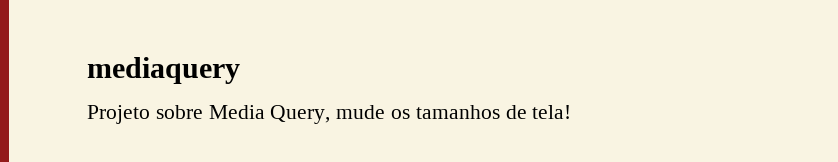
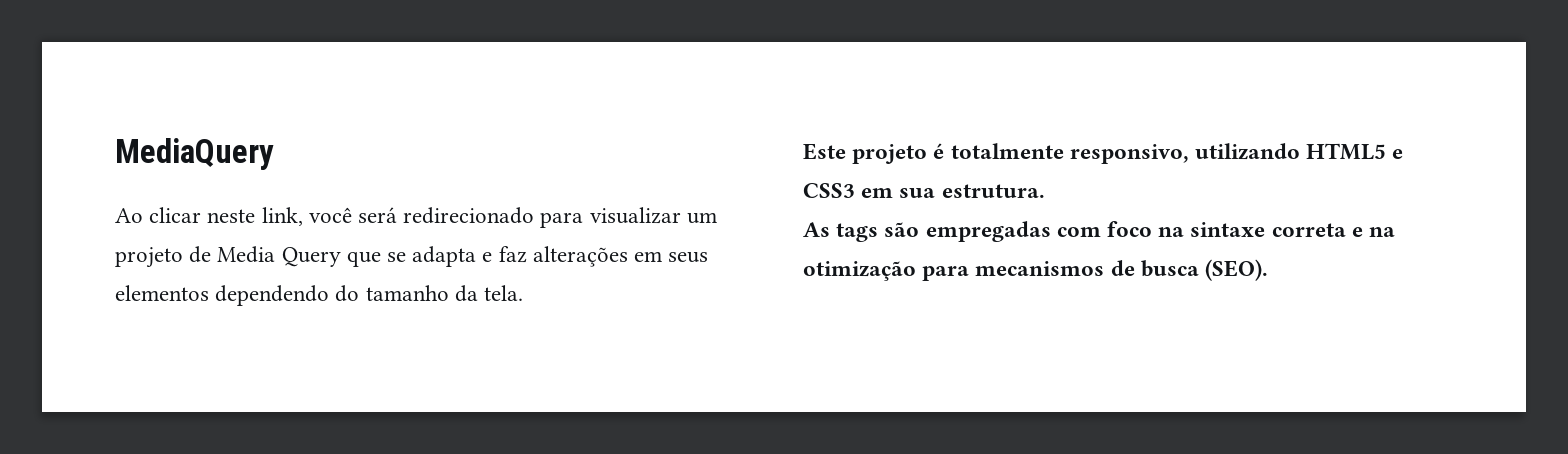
[87,57,240,84] [87,105,572,124] mediaquery // Projeto sobre Media Query, mude os tamanhos de tela! -> [115,138,274,170] [115,207,717,228] [115,246,709,268] [115,285,524,306] [803,143,1404,164] [803,183,1045,198] [803,221,1396,242] [803,259,1269,281] MediaQuery // Ao clicar neste link, você será redirecionado para visualizar um projeto de Media Query que se adapta e faz alterações em seus elementos dependendo do tamanho da tela. // Este projeto é totalmente responsivo, utilizando HTML5 e CSS3 em sua estrutura. // As tags são empregadas com foco na sintaxe correta e na otimização para mecanismos de busca (SEO).

